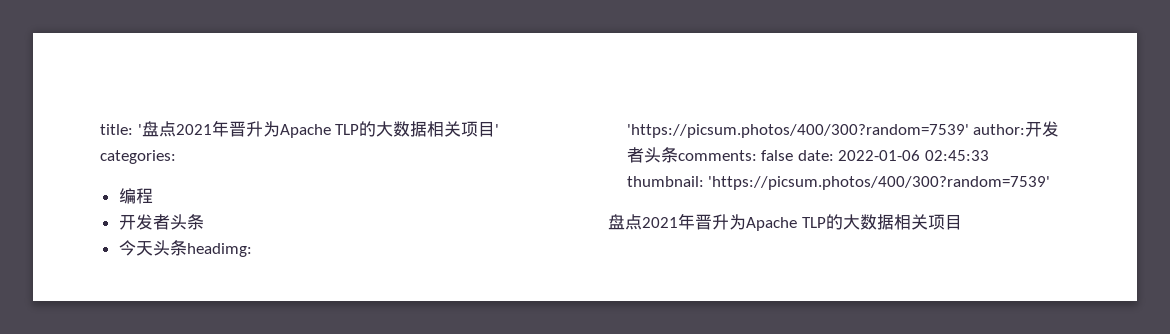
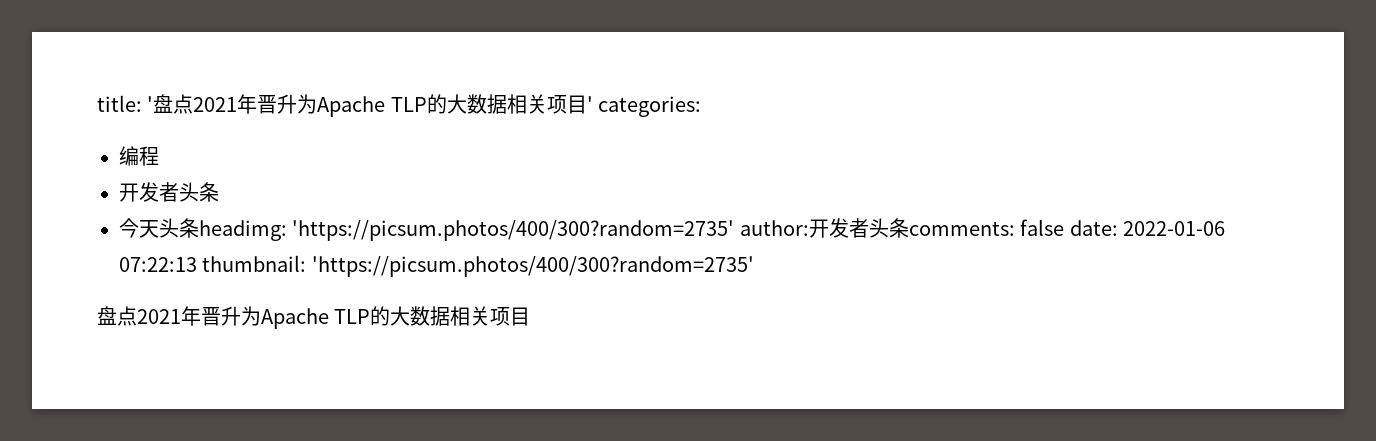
[626,124,969,138] 'https://picsum.photos/400/300?random=7539' -> [292,220,735,241] 'https://picsum.photos/400/300?random=2735'
[925,150,990,161] [626,176,1051,190] 02:45:33 thumbnail: 'https://picsum.photos/400/300?random=7539' -> [119,255,754,277] 07:22:13 thumbnail: 'https://picsum.photos/400/300?random=2735'

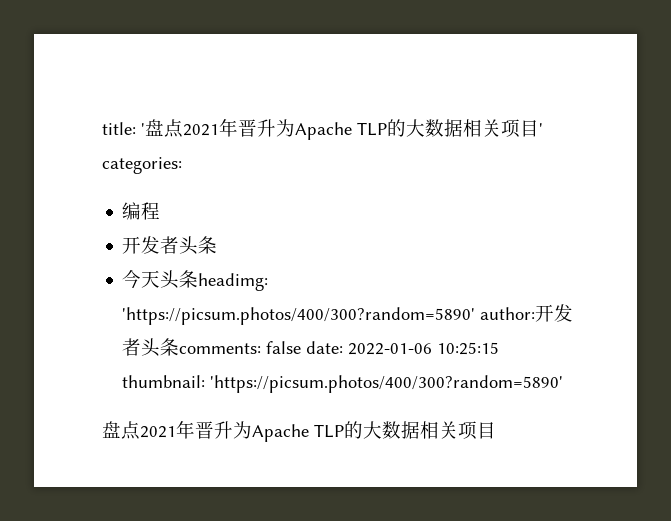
[292,220,735,241] 'https://picsum.photos/400/300?random=2735' -> [122,307,476,325] 'https://picsum.photos/400/300?random=5890'
[119,255,754,277] 07:22:13 thumbnail: 'https://picsum.photos/400/300?random=2735' -> [437,342,500,355] [122,375,564,393] 10:25:15 thumbnail: 'https://picsum.photos/400/300?random=5890'

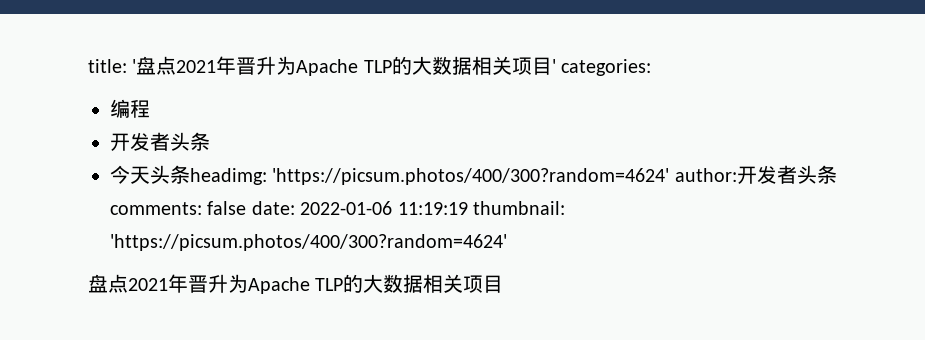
[122,307,476,325] 'https://picsum.photos/400/300?random=5890' -> [272,168,670,185] 'https://picsum.photos/400/300?random=4624'
[437,342,500,355] [122,375,564,393] 10:25:15 thumbnail: 'https://picsum.photos/400/300?random=5890' -> [397,201,565,215] [110,234,507,251] 11:19:19 thumbnail: 'https://picsum.photos/400/300?random=4624'

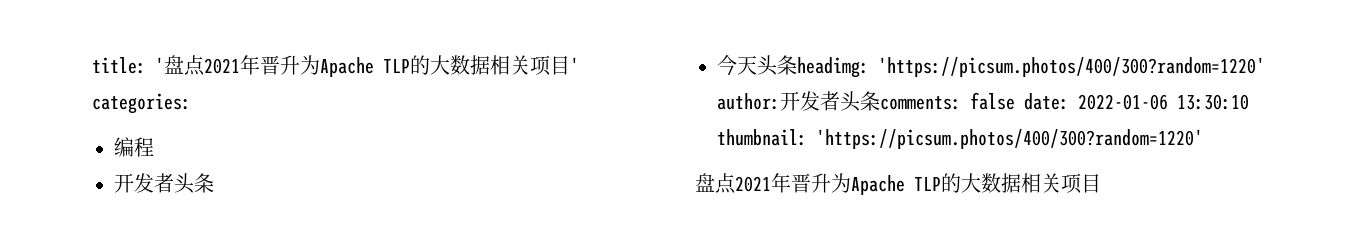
[272,168,670,185] 'https://picsum.photos/400/300?random=4624' -> [878,57,1265,77] 'https://picsum.photos/400/300?random=1220'
[397,201,565,215] [110,234,507,251] 11:19:19 thumbnail: 'https://picsum.photos/400/300?random=4624' -> [1177,94,1249,110] [717,129,1203,149] 13:30:10 thumbnail: 'https://picsum.photos/400/300?random=1220'

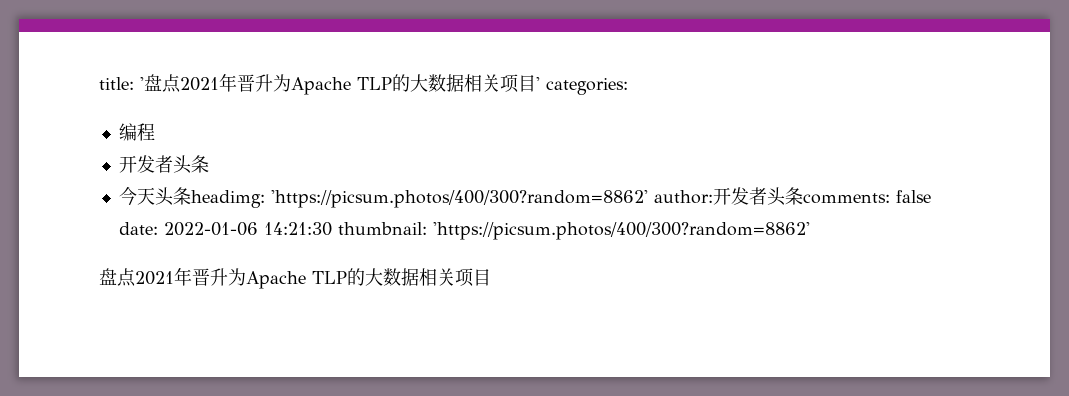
[878,57,1265,77] 'https://picsum.photos/400/300?random=1220' -> [270,190,648,208] 'https://picsum.photos/400/300?random=8862'
[1177,94,1249,110] [717,129,1203,149] 13:30:10 thumbnail: 'https://picsum.photos/400/300?random=1220' -> [263,222,810,240] 14:21:30 thumbnail: 'https://picsum.photos/400/300?random=8862'

